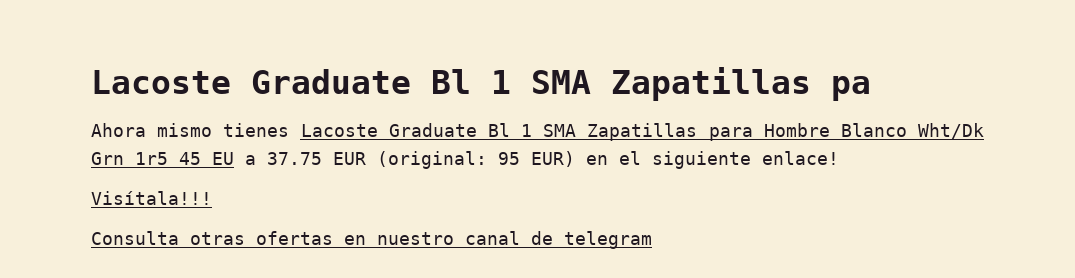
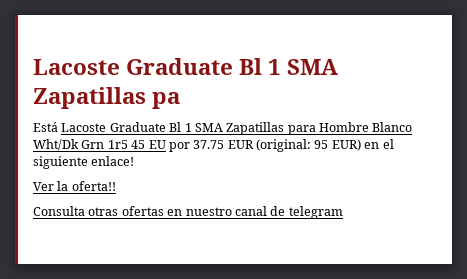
[91,123,290,137] Ahora mismo tienes -> [33,122,58,132] Está
[245,155,256,165] a -> [168,142,190,152] por
[91,191,212,205] Visítala!!! -> [33,181,116,191] Ver la oferta!!

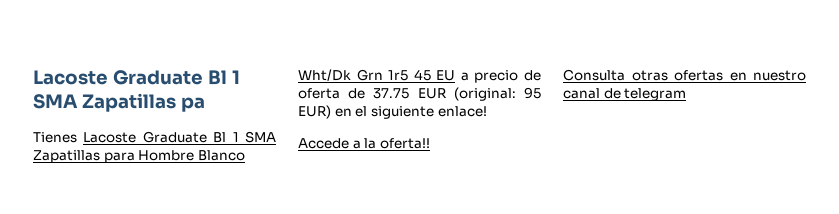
[33,122,58,132] Está -> [33,132,77,143] Tienes
[168,142,190,152] por -> [460,70,541,83] [298,88,366,99] a precio de oferta de
[33,182,54,191] Ver -> [298,138,361,149] Accede a

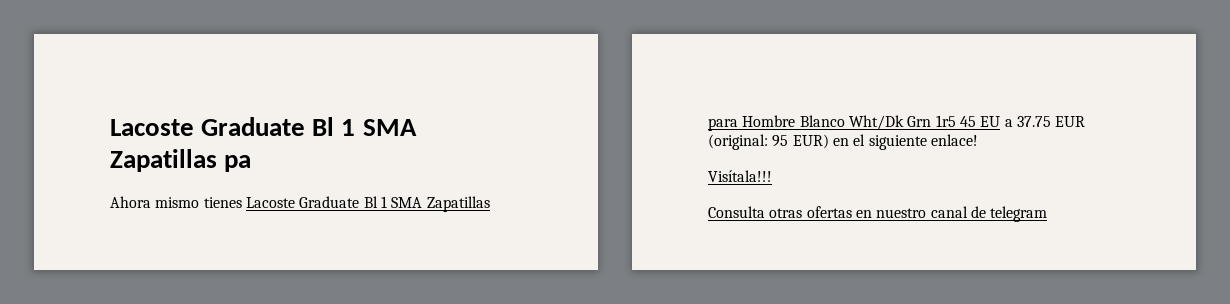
[33,132,77,143] Tienes -> [110,196,242,208] Ahora mismo tienes
[474,70,541,83] [298,88,366,99] precio de oferta de -> (1013, 123) none
[298,138,430,149] Accede a la oferta!! -> [708,170,772,182] Visítala!!!

